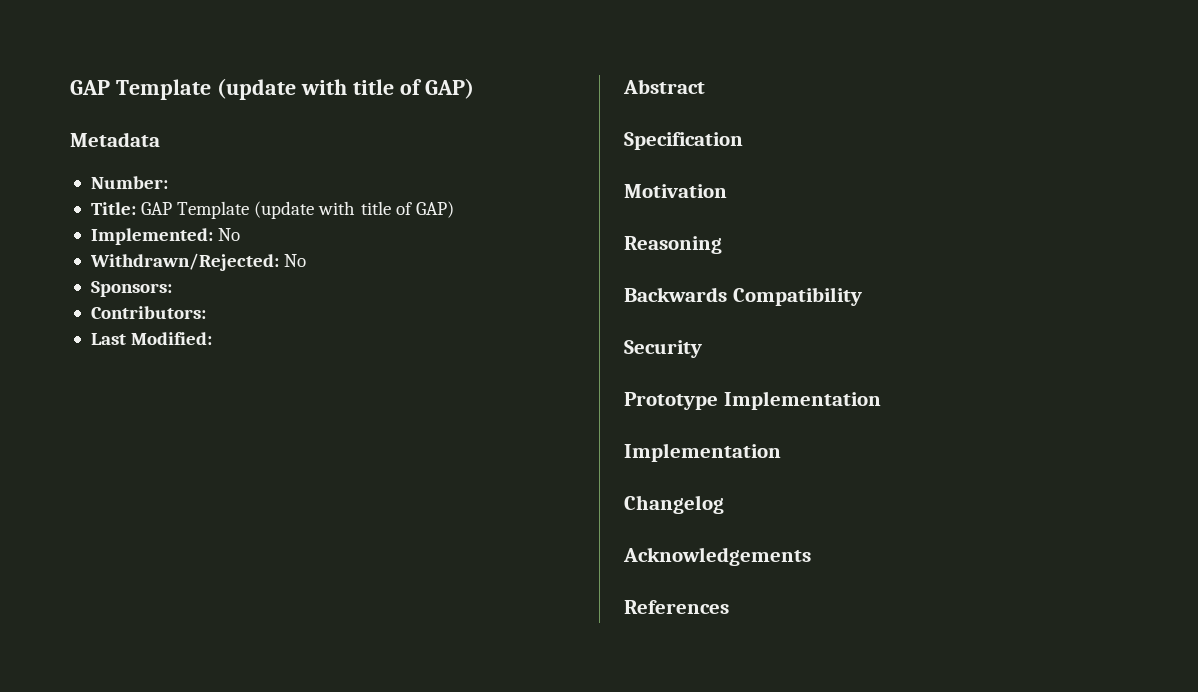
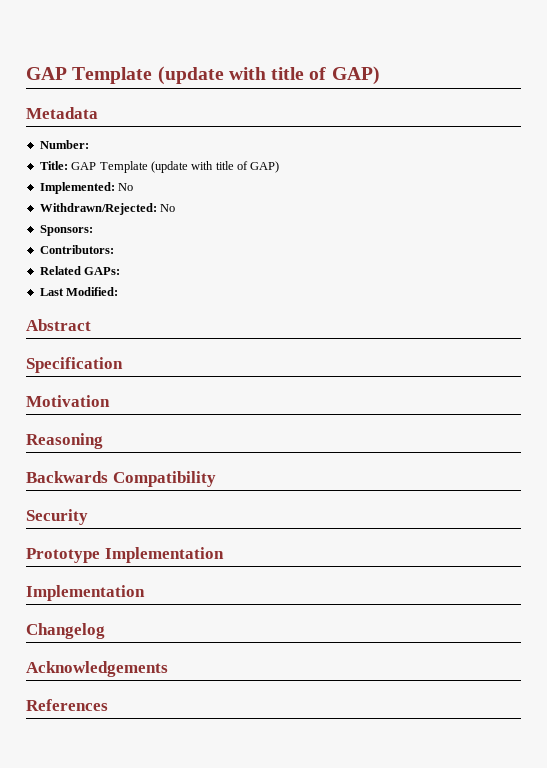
(206, 312) none -> [39,266,121,275] // Related GAPs:

